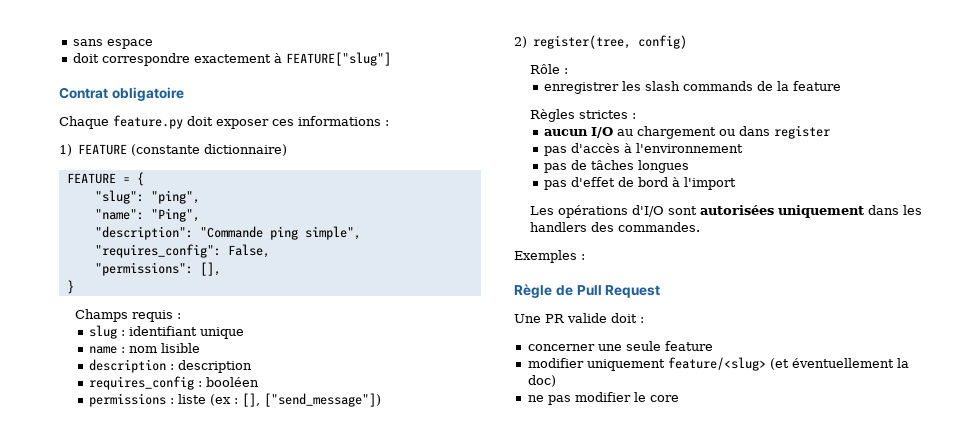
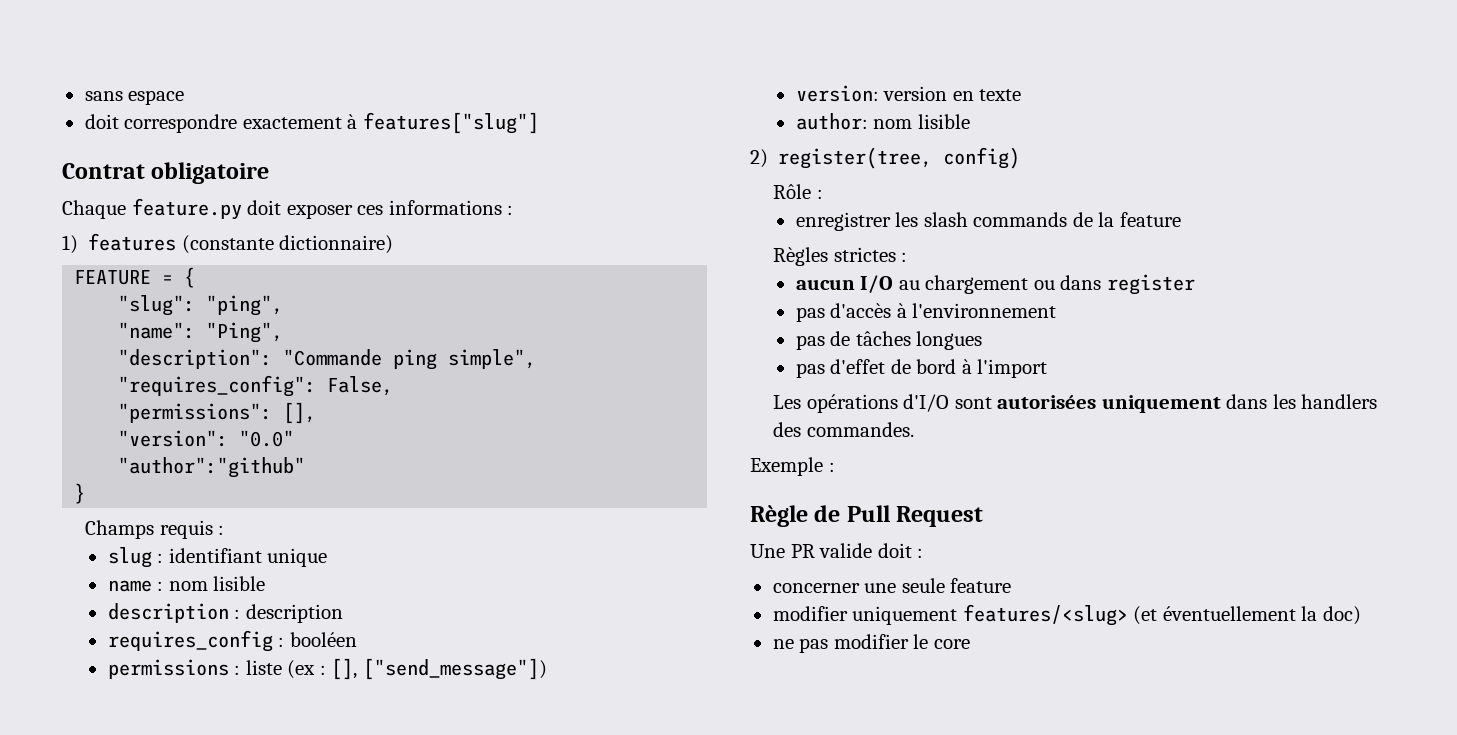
[285,52,391,66] FEATURE["slug"] -> [362,112,539,134] features["slug"]
[78,144,128,155] FEATURE -> [88,233,177,251] features
(221, 269) none -> [118,430,295,447] [118,457,306,478] // "version": "0.0" // "author":"github"
(382, 400) none -> [795,85,1022,102] [795,113,970,130] // version: version en texte // author: nom lisible
[514,250,577,263] Exemples -> [750,457,823,476] Exemple
[667,357,766,371] feature/<slug> -> [962,604,1128,626] features/<slug>

